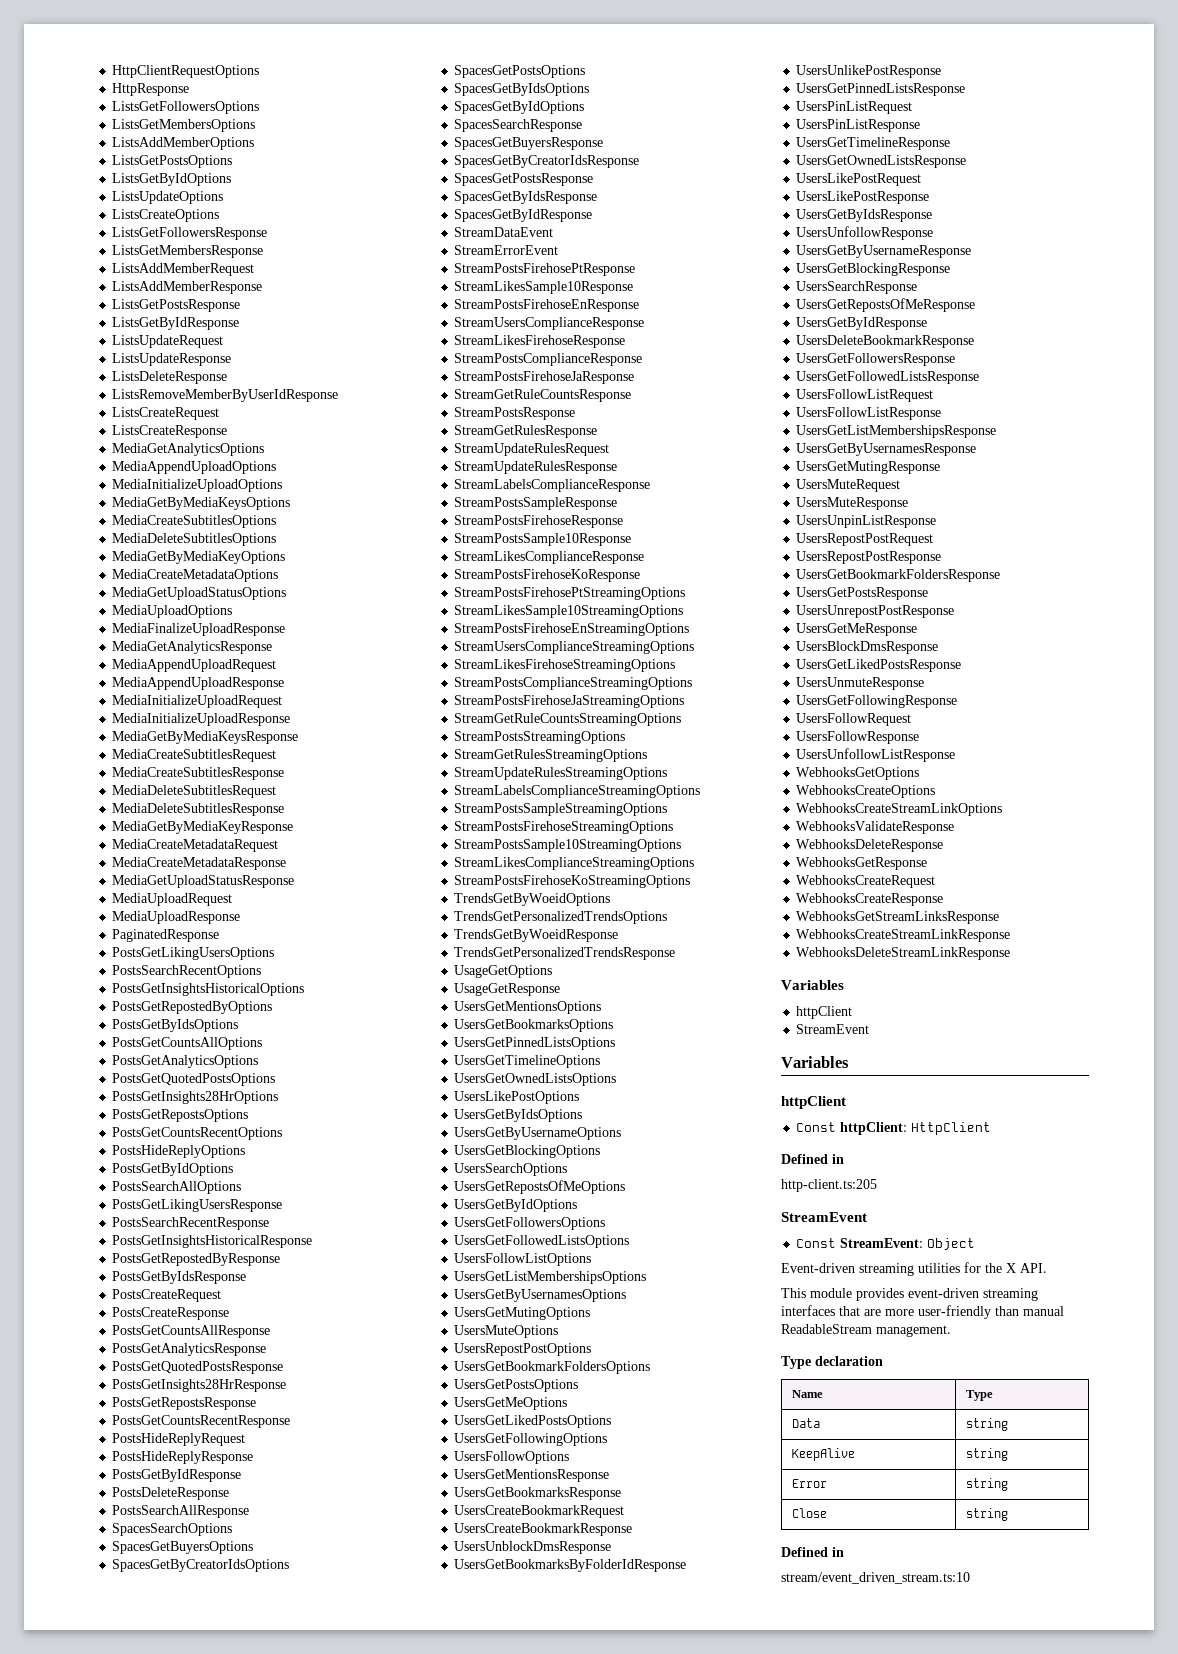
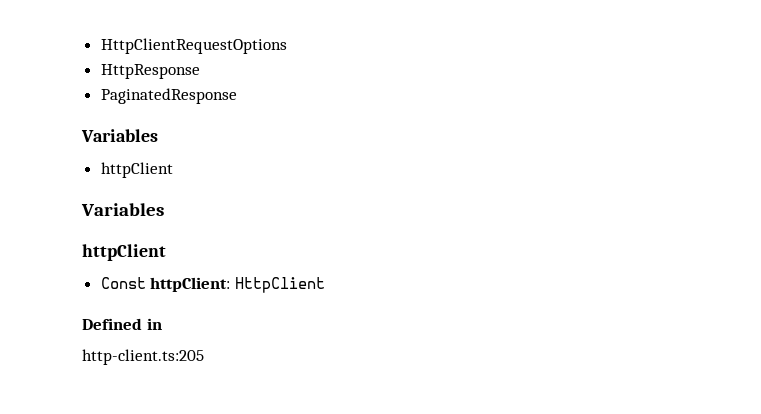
[112,101,260,114] [112,119,256,132] [112,137,255,150] [112,155,233,168] [112,173,232,186] [112,191,224,204] [112,209,220,222] [112,227,268,240] [112,245,264,258] [112,263,255,276] [112,281,263,294] [112,299,241,312] [112,317,240,330] [112,335,224,348] [112,353,232,366] [112,371,228,384] [112,389,339,402] [112,407,220,420] [112,425,228,438] [112,443,265,456] [112,461,277,474] [112,479,283,492] [112,497,291,510] [112,515,277,528] [112,533,277,546] [112,551,286,564] [112,569,279,582] [112,587,287,600] [112,605,233,618] [112,623,286,636] [112,641,273,654] [112,659,277,672] [112,677,285,690] [112,695,283,708] [112,713,291,726] [112,731,299,744] [112,749,277,762] [112,767,285,780] [112,785,277,798] [112,803,285,816] [112,821,294,834] [112,839,279,852] [112,857,287,870] [112,875,295,888] [112,893,233,906] [112,911,241,924] [112,929,220,942] [112,947,275,960] [112,965,262,978] [112,983,305,996] [112,1001,273,1014] [112,1019,239,1032] [112,1037,263,1050] [112,1055,259,1068] [112,1073,276,1086] [112,1091,279,1104] [112,1109,249,1122] [112,1127,283,1140] [112,1145,246,1158] [112,1163,234,1176] [112,1181,242,1194] [112,1199,283,1212] [112,1217,270,1230] [112,1235,313,1248] [112,1253,281,1266] [112,1271,247,1284] [112,1289,222,1302] [112,1307,230,1320] [112,1325,271,1338] [112,1343,267,1356] [112,1361,284,1374] [112,1379,287,1392] [112,1397,257,1410] [112,1415,291,1428] [112,1433,246,1446] [112,1451,254,1464] [112,1469,242,1482] [112,1487,230,1500] [112,1505,250,1518] [112,1523,233,1536] [112,1541,254,1554] [112,1559,290,1572] [454,65,586,78] [454,83,590,96] [454,101,585,114] [454,119,583,132] [454,137,604,150] [454,155,640,168] [454,173,594,186] [454,191,598,204] [454,209,593,222] [454,227,554,237] [454,245,559,255] [454,263,636,276] [454,281,634,294] [454,299,640,312] [454,317,645,330] [454,335,626,348] [454,353,643,366] [454,371,635,384] [454,389,632,402] [454,407,576,420] [454,425,598,438] [454,443,610,456] [454,461,618,474] [454,479,651,492] [454,497,618,510] [454,515,624,528] [454,533,632,546] [454,551,645,564] [454,569,641,582] [454,587,686,600] [454,605,684,618] [454,623,690,636] [454,641,695,654] [454,659,676,672] [454,677,693,690] [454,695,685,708] [454,713,682,726] [454,731,626,744] [454,749,648,762] [454,767,668,780] [454,785,701,798] [454,803,668,816] [454,821,674,834] [454,839,682,852] [454,857,695,870] [454,875,691,888] [454,893,611,906] [454,911,668,924] [454,929,619,942] [454,947,676,960] [454,965,553,978] [454,983,561,996] [454,1001,602,1014] [454,1019,614,1032] [454,1037,616,1050] [454,1055,601,1068] [454,1073,617,1086] [454,1091,580,1104] [454,1109,583,1122] [454,1127,622,1140] [454,1145,601,1158] [454,1163,568,1176] [454,1180,626,1194] [454,1199,578,1212] [454,1217,606,1230] [454,1235,630,1248] [454,1253,592,1266] [454,1271,647,1284] [454,1289,627,1302] [454,1307,591,1320] [454,1325,559,1338] [454,1343,592,1356] [454,1361,651,1374] [454,1379,579,1392] [454,1397,568,1410] [454,1415,612,1428] [454,1433,608,1446] [454,1451,570,1464] [454,1469,610,1482] [454,1487,622,1500] [454,1505,625,1518] [454,1523,633,1536] [454,1541,612,1554] [454,1559,687,1572] [796,65,942,78] [796,83,966,96] [796,101,913,114] [796,119,921,132] [796,137,951,150] [796,155,967,168] [796,173,922,186] [796,191,930,204] [796,209,933,222] [796,226,934,240] [796,245,972,258] [796,263,951,276] [796,281,918,294] [796,298,976,312] [796,317,928,330] [796,335,975,348] [796,353,956,366] [796,371,980,384] [796,389,934,402] [796,407,942,420] [796,425,997,438] [796,443,977,456] [796,461,941,474] [796,479,901,492] [796,497,909,510] [796,515,937,528] [796,533,934,546] [796,551,942,564] [796,569,1001,582] [796,587,929,600] [796,605,955,618] [796,623,918,636] [796,641,939,654] [796,659,962,672] [796,677,925,690] [796,695,958,708] [796,713,912,726] [796,731,920,744] [796,748,956,762] [796,767,920,780] [796,785,936,798] [796,803,1003,816] [796,821,955,834] [796,839,944,852] [796,857,928,870] [796,875,936,888] [796,893,944,906] [796,911,1000,924] [796,929,1011,942] [796,947,1011,960] [781,980,844,990] [796,1006,853,1019] [796,1024,870,1034] ListsGetFollowersOptions // ListsGetMembersOptions // ListsAddMemberOptions // ListsGetPostsOptions // ListsGetByIdOptions // ListsUpdateOptions // ListsCreateOptions // ListsGetFollowersResponse // ListsGetMembersResponse // ListsAddMemberRequest // ListsAddMemberResponse // ListsGetPostsResponse // ListsGetByIdResponse // ListsUpdateRequest // ListsUpdateResponse // ListsDeleteResponse // ListsRemoveMemberByUserIdResponse // ListsCreateRequest // ListsCreateResponse // MediaGetAnalyticsOptions // MediaAppendUploadOptions // MediaInitializeUploadOptions // MediaGetByMediaKeysOptions // MediaCreateSubtitlesOptions // MediaDeleteSubtitlesOptions // MediaGetByMediaKeyOptions // MediaCreateMetadataOptions // MediaGetUploadStatusOptions // MediaUploadOptions // MediaFinalizeUploadResponse // MediaGetAnalyticsResponse // MediaAppendUploadRequest // MediaAppendUploadResponse // MediaInitializeUploadRequest // MediaInitializeUploadResponse // MediaGetByMediaKeysResponse // MediaCreateSubtitlesRequest // MediaCreateSubtitlesResponse // MediaDeleteSubtitlesRequest // MediaDeleteSubtitlesResponse // MediaGetByMediaKeyResponse // MediaCreateMetadataRequest // MediaCreateMetadataResponse // MediaGetUploadStatusResponse // MediaUploadRequest // MediaUploadResponse // PaginatedResponse // PostsGetLikingUsersOptions // PostsSearchRecentOptions // PostsGetInsightsHistoricalOptions // PostsGetRepostedByOptions // PostsGetByIdsOptions // PostsGetCountsAllOptions // PostsGetAnalyticsOptions // PostsGetQuotedPostsOptions // PostsGetInsights28HrOptions // PostsGetRepostsOptions // PostsGetCountsRecentOptions // PostsHideReplyOptions // PostsGetByIdOptions // PostsSearchAllOptions // PostsGetLikingUsersResponse // PostsSearchRecentResponse // PostsGetInsightsHistoricalResponse // PostsGetRepostedByResponse // PostsGetByIdsResponse // PostsCreateRequest // PostsCreateResponse // PostsGetCountsAllResponse // PostsGetAnalyticsResponse // PostsGetQuotedPostsResponse // PostsGetInsights28HrResponse // PostsGetRepostsResponse // PostsGetCountsRecentResponse // PostsHideReplyRequest // PostsHideReplyResponse // PostsGetByIdResponse // PostsDeleteResponse // PostsSearchAllResponse // SpacesSearchOptions // SpacesGetBuyersOptions // SpacesGetByCreatorIdsOptions // SpacesGetPostsOptions // SpacesGetByIdsOptions // SpacesGetByIdOptions // SpacesSearchResponse // SpacesGetBuyersResponse // SpacesGetByCreatorIdsResponse // SpacesGetPostsResponse // SpacesGetByIdsResponse // SpacesGetByIdResponse // StreamDataEvent // StreamErrorEvent // StreamPostsFirehosePtResponse // StreamLikesSample10Response // StreamPostsFirehoseEnResponse // StreamUsersComplianceResponse // StreamLikesFirehoseResponse // StreamPostsComplianceResponse // StreamPostsFirehoseJaResponse // StreamGetRuleCountsResponse // StreamPostsResponse // StreamGetRulesResponse // StreamUpdateRulesRequest // StreamUpdateRulesResponse // StreamLabelsComplianceResponse // StreamPostsSampleResponse // StreamPostsFirehoseResponse // StreamPostsSample10Response // StreamLikesComplianceResponse // StreamPostsFirehoseKoResponse // StreamPostsFirehosePtStreamingOptions // StreamLikesSample10StreamingOptions // StreamPostsFirehoseEnStreamingOptions // StreamUsersComplianceStreamingOptions // StreamLikesFirehoseStreamingOptions // StreamPostsComplianceStreamingOptions // StreamPostsFirehoseJaStreamingOptions // StreamGetRuleCountsStreamingOptions // StreamPostsStreamingOptions // StreamGetRulesStreamingOptions // StreamUpdateRulesStreamingOptions // StreamLabelsComplianceStreamingOptions // StreamPostsSampleStreamingOptions // StreamPostsFirehoseStreamingOptions // StreamPostsSample10StreamingOptions // StreamLikesComplianceStreamingOptions // StreamPostsFirehoseKoStreamingOptions // TrendsGetByWoeidOptions // TrendsGetPersonalizedTrendsOptions // TrendsGetByWoeidResponse // TrendsGetPersonalizedTrendsResponse // UsageGetOptions // UsageGetResponse // UsersGetMentionsOptions // UsersGetBookmarksOptions // UsersGetPinnedListsOptions // UsersGetTimelineOptions // UsersGetOwnedListsOptions // UsersLikePostOptions // UsersGetByIdsOptions // UsersGetByUsernameOptions // UsersGetBlockingOptions // UsersSearchOptions // UsersGetRepostsOfMeOptions // UsersGetByIdOptions // UsersGetFollowersOptions // UsersGetFollowedListsOptions // UsersFollowListOptions // UsersGetListMembershipsOptions // UsersGetByUsernamesOptions // UsersGetMutingOptions // UsersMuteOptions // UsersRepostPostOptions // UsersGetBookmarkFoldersOptions // UsersGetPostsOptions // UsersGetMeOptions // UsersGetLikedPostsOptions // UsersGetFollowingOptions // UsersFollowOptions // UsersGetMentionsResponse // UsersGetBookmarksResponse // UsersCreateBookmarkRequest // UsersCreateBookmarkResponse // UsersUnblockDmsResponse // UsersGetBookmarksByFolderIdResponse // UsersUnlikePostResponse // UsersGetPinnedListsResponse // UsersPinListRequest // UsersPinListResponse // UsersGetTimelineResponse // UsersGetOwnedListsResponse // UsersLikePostRequest // UsersLikePostResponse // UsersGetByIdsResponse // UsersUnfollowResponse // UsersGetByUsernameResponse // UsersGetBlockingResponse // UsersSearchResponse // UsersGetRepostsOfMeResponse // UsersGetByIdResponse // UsersDeleteBookmarkResponse // UsersGetFollowersResponse // UsersGetFollowedListsResponse // UsersFollowListRequest // UsersFollowListResponse // UsersGetListMembershipsResponse // UsersGetByUsernamesResponse // UsersGetMutingResponse // UsersMuteRequest // UsersMuteResponse // UsersUnpinListResponse // UsersRepostPostRequest // UsersRepostPostResponse // UsersGetBookmarkFoldersResponse // UsersGetPostsResponse // UsersUnrepostPostResponse // UsersGetMeResponse // UsersBlockDmsResponse // UsersGetLikedPostsResponse // UsersUnmuteResponse // UsersGetFollowingResponse // UsersFollowRequest // UsersFollowResponse // UsersUnfollowListResponse // WebhooksGetOptions // WebhooksCreateOptions // WebhooksCreateStreamLinkOptions // WebhooksValidateResponse // WebhooksDeleteResponse // WebhooksGetResponse // WebhooksCreateRequest // WebhooksCreateResponse // WebhooksGetStreamLinksResponse // WebhooksCreateStreamLinkResponse // WebhooksDeleteStreamLinkResponse // Variables // httpClient // StreamEvent -> [100,88,237,104] [81,129,158,142] [100,162,173,178] PaginatedResponse // Variables // httpClient
[781,1212,867,1222] [796,1238,976,1250] [781,1262,1047,1276] [781,1288,1038,1301] [781,1305,1064,1319] [781,1324,951,1337] [781,1356,883,1369] [791,1390,823,1398] [965,1390,993,1401] [791,1418,820,1428] [965,1418,1008,1431] [791,1448,855,1461] [965,1448,1008,1461] [791,1479,827,1488] [965,1478,1008,1491] [791,1508,827,1518] [965,1508,1008,1521] [781,1547,844,1557] [781,1572,970,1584] // StreamEvent // Const StreamEvent: Object // Event-driven streaming utilities for the X API. // This module provides event-driven streaming interfaces that are more user-friendly than manual ReadableStream management. // Type declaration // Name | Type // Data | string // KeepAlive | string // Error | string // Close | string // Defined in // stream/event_driven_stream.ts:10 -> (204, 357) none

